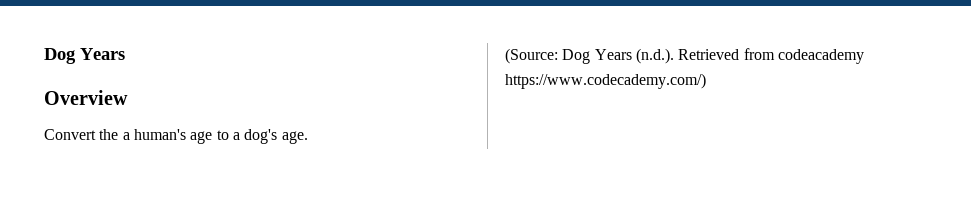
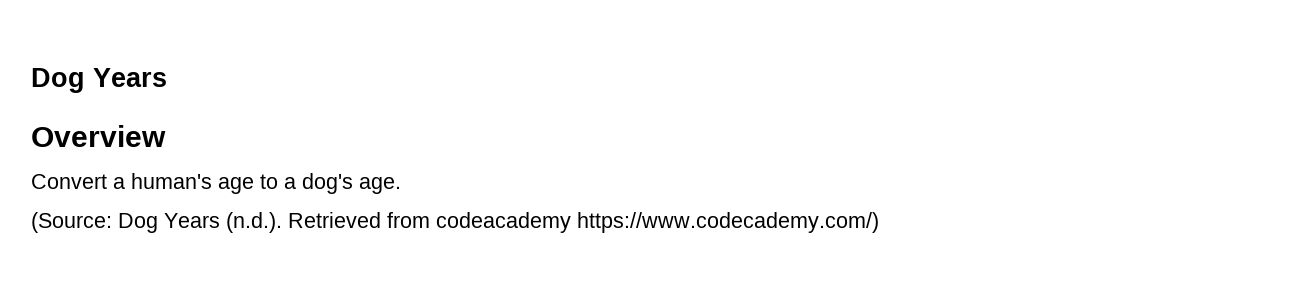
[99,129,119,140] the -> (107, 181) none

